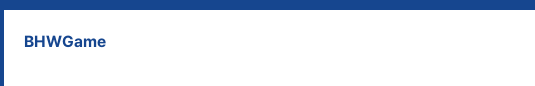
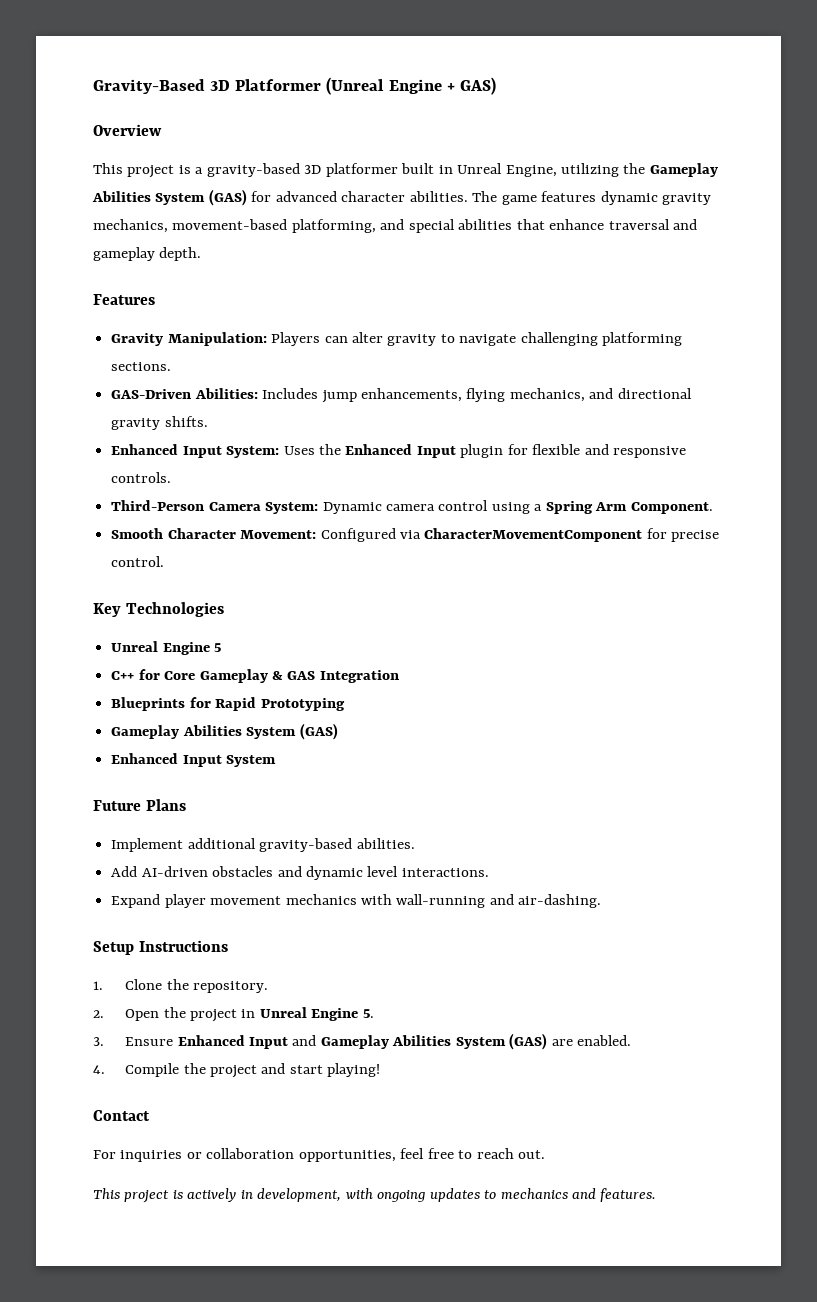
[24,35,106,48] BHWGame -> [93,77,496,95] [93,124,162,136] [93,163,718,178] [92,189,712,206] [93,219,698,233] [93,247,202,261] [93,294,155,305] [111,332,683,346] [111,362,172,371] [111,388,692,403] [111,416,208,430] [111,444,687,458] [111,472,172,483] [111,500,713,514] [111,528,720,542] [111,556,165,567] [93,602,224,617] [111,641,222,655] [111,669,399,683] [111,697,345,711] [111,723,338,740] [111,753,277,767] [93,799,186,811] [111,838,415,852] [111,866,489,880] [111,894,602,908] [93,940,228,955] [93,979,269,993] [93,1007,374,1022] [93,1033,632,1050] [93,1063,381,1078] [93,1110,150,1121] [93,1148,546,1162] [93,1188,657,1203] Gravity-Based 3D Platformer (Unreal Engine + GAS) // Overview // This project is a gravity-based 3D platformer built in Unreal Engine, utilizing the Gameplay Abilities System (GAS) for advanced character abilities. The game features dynamic gravity mechanics, movement-based platforming, and special abilities that enhance traversal and gameplay depth. // Features // Gravity Manipulation: Players can alter gravity to navigate challenging platforming sections. // GAS-Driven Abilities: Includes jump enhancements, flying mechanics, and directional gravity shifts. // Enhanced Input System: Uses the Enhanced Input plugin for flexible and responsive controls. // Third-Person Camera System: Dynamic camera control using a Spring Arm Component. // Smooth Character Movement: Configured via CharacterMovementComponent for precise control. // Key Technologies // Unreal Engine 5 // C++ for Core Gameplay & GAS Integration // Blueprints for Rapid Prototyping // Gameplay Abilities System (GAS) // Enhanced Input System // Future Plans // Implement additional gravity-based abilities. // Add AI-driven obstacles and dynamic level interactions. // Expand player movement mechanics with wall-running and air-dashing. // Setup Instructions // 1. Clone the repository. // 2. Open the project in Unreal Engine 5. // 3. Ensure Enhanced Input and Gameplay Abilities System (GAS) are enabled. // 4. Compile the project and start playing! // Contact // For inquiries or collaboration opportunities, feel free to reach out. // This project is actively in development, with ongoing updates to mechanics and features.

